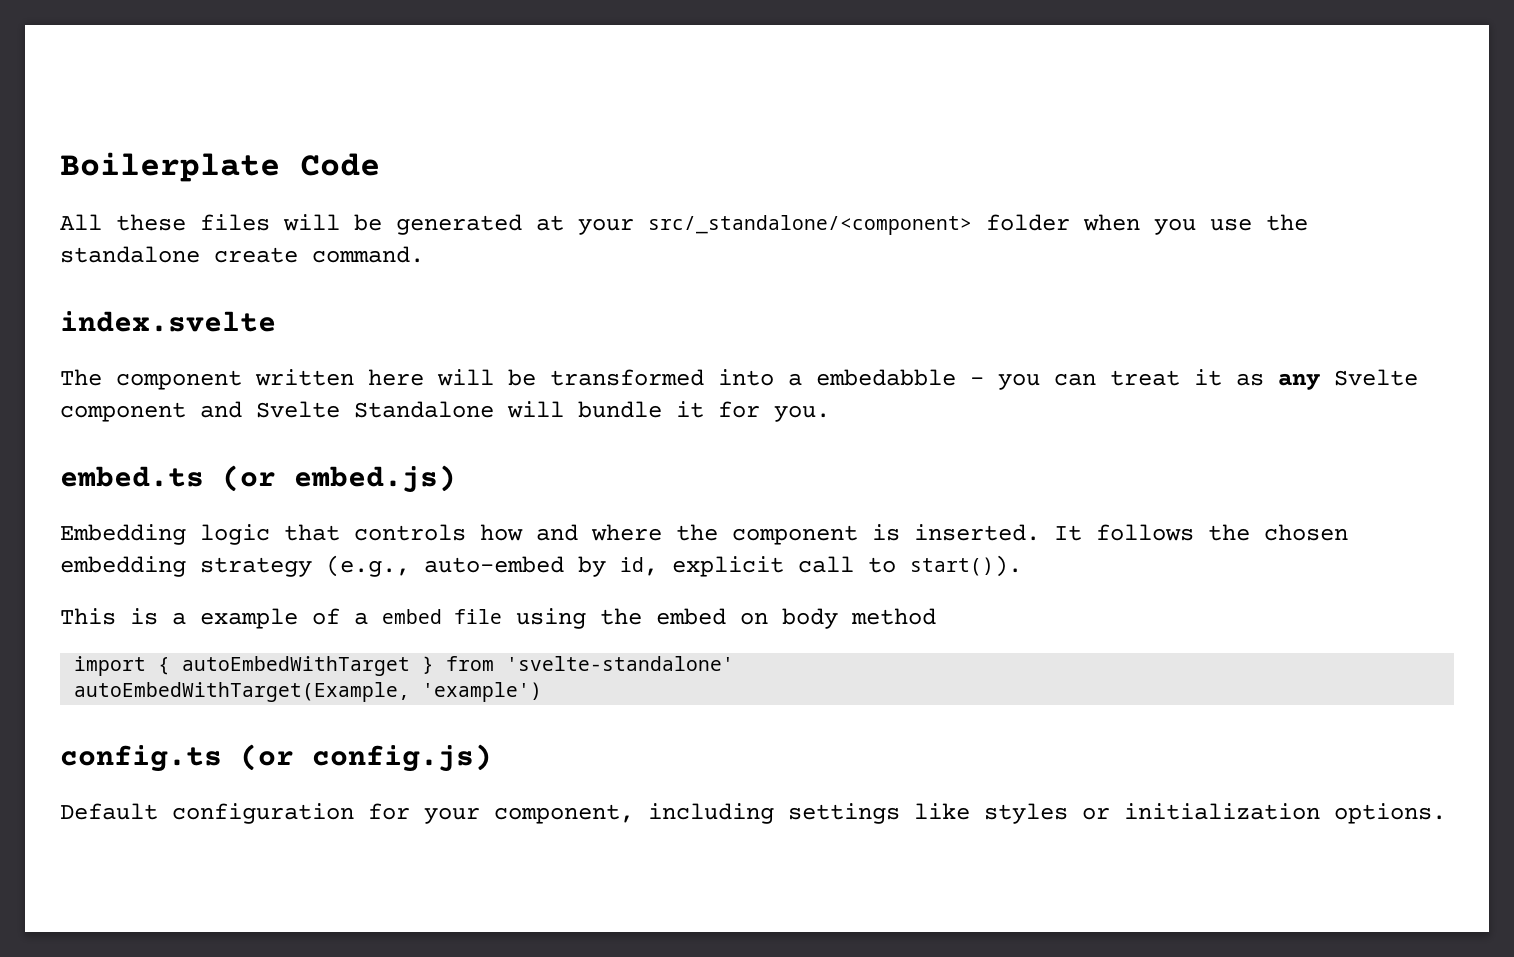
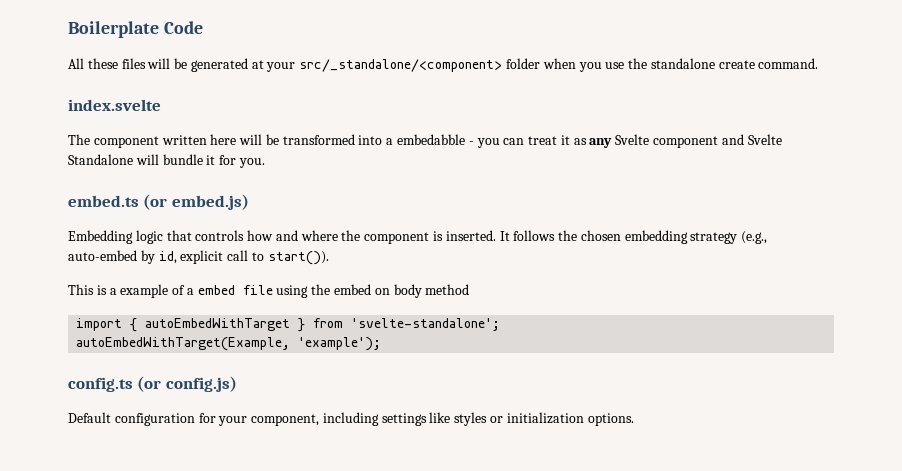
[506,656,735,671] 'svelte-standalone' -> [351,318,501,331] 'svelte-standalone';
[422,682,543,702] 'example') -> [298,337,382,351] 'example');

